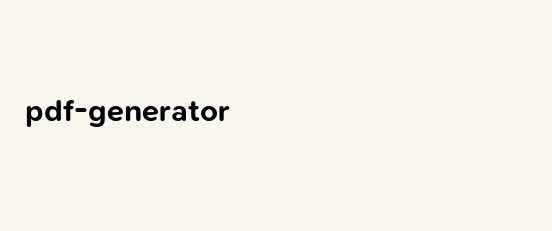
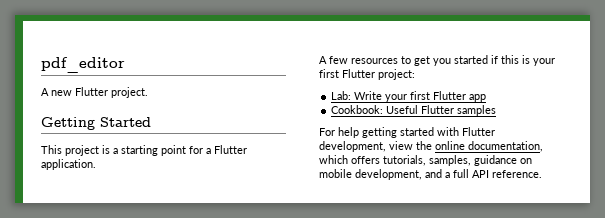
[25,99,230,127] pdf-generator -> [41,57,125,73] [41,87,148,98] [41,117,151,130] [41,145,247,156] [41,159,96,170] [319,55,555,66] [319,69,415,80] [331,91,487,102] [331,105,497,116] [319,127,495,138] [319,141,543,152] [319,155,532,166] [319,169,542,180] pdf_editor // A new Flutter project. // Getting Started // This project is a starting point for a Flutter application. // A few resources to get you started if this is your first Flutter project: // Lab: Write your first Flutter app // Cookbook: Useful Flutter samples // For help getting started with Flutter development, view the online documentation, which offers tutorials, samples, guidance on mobile development, and a full API reference.

